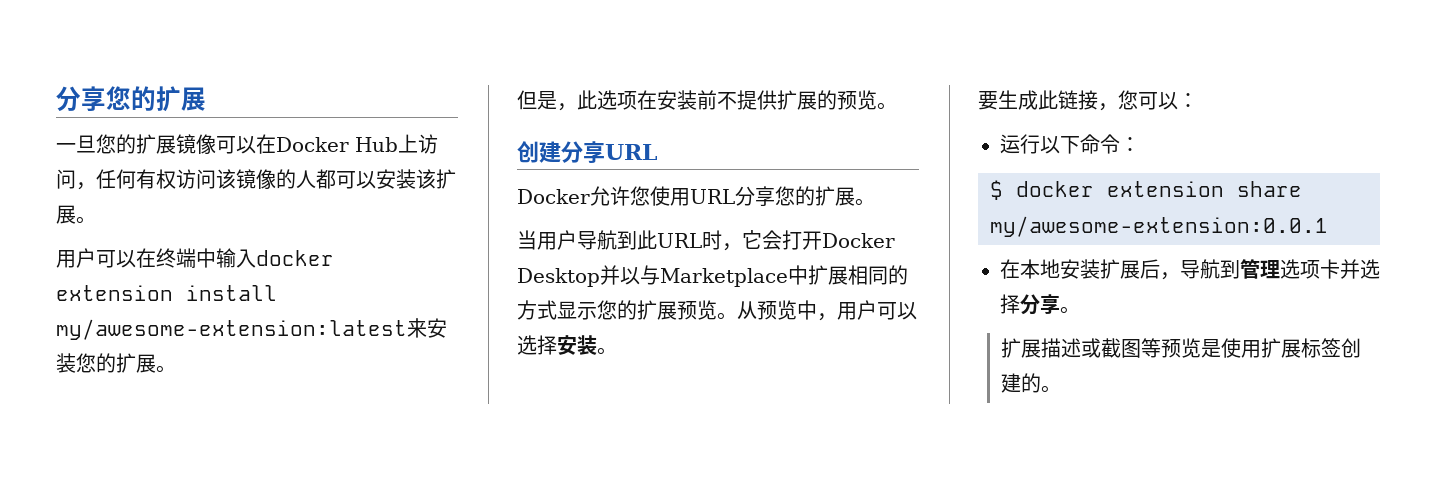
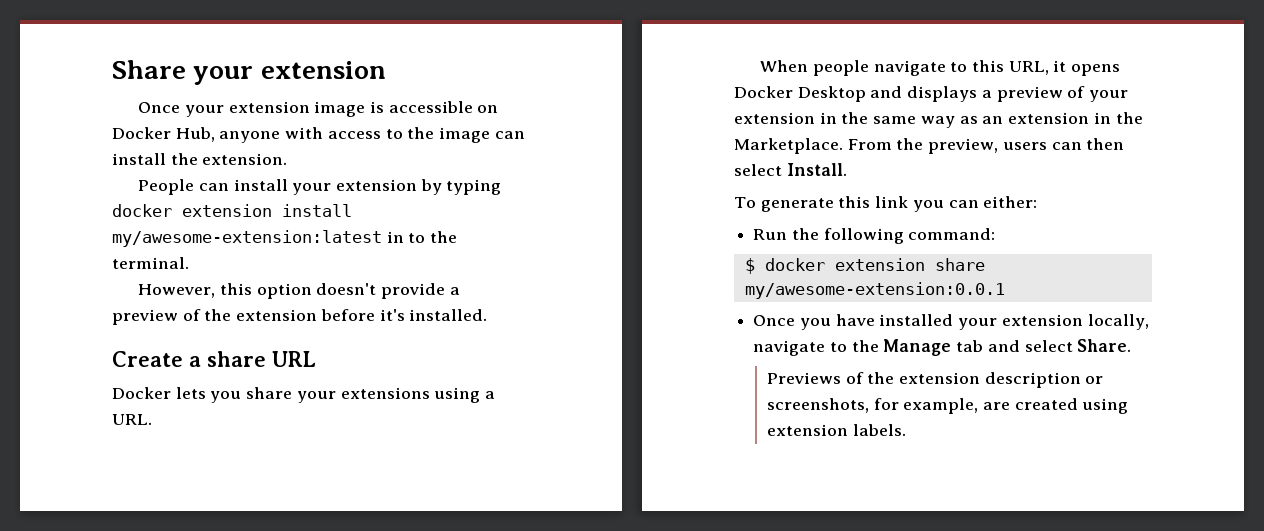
[56,86,206,112] [56,134,438,154] [56,169,456,190] [56,205,96,224] [56,248,334,268] [56,285,277,301] [56,318,447,340] [56,353,176,373] [517,90,897,111] [517,141,657,163] [517,186,875,207] [517,230,895,251] [517,265,908,287] [517,300,917,321] [517,335,617,355] [978,90,1198,111] [1000,134,1140,154] 分享您的扩展 // 一旦您的扩展镜像可以在Docker Hub上访问，任何有权访问该镜像的人都可以安装该扩展。 // 用户可以在终端中输入docker extension install my/awesome-extension:latest来安装您的扩展。 // 但是，此选项在安装前不提供扩展的预览。 // 创建分享URL // Docker允许您使用URL分享您的扩展。 // 当用户导航到此URL时，它会打开Docker Desktop并以与Marketplace中扩展相同的方式显示您的扩展预览。从预览中，用户可以选择安装。 // 要生成此链接，您可以： // 运行以下命令： -> [112,60,386,85] [138,101,499,117] [112,127,525,143] [112,153,288,165] [138,179,502,195] [112,204,352,217] [112,230,458,247] [112,257,189,269] [138,283,460,299] [112,309,488,325] [112,351,316,367] [112,387,496,403] [112,414,152,425] [760,60,1121,76] [734,86,1129,102] [734,112,1143,128] [734,138,1125,154] [734,163,847,176] [734,196,1038,212] [753,228,996,244] Share your extension // Once your extension image is accessible on Docker Hub, anyone with access to the image can install the extension. // People can install your extension by typing docker extension install my/awesome-extension:latest in to the terminal. // However, this option doesn't provide a preview of the extension before it's installed. // Create a share URL // Docker lets you share your extensions using a URL. // When people navigate to this URL, it opens Docker Desktop and displays a preview of your extension in the same way as an extension in the Marketplace. From the preview, users can then select Install. // To generate this link you can either: // Run the following command:
[1000,259,1380,280] [1000,294,1080,315] [1000,338,1361,358] [1000,373,1061,393] 在本地安装扩展后，导航到管理选项卡并选择分享。 // 扩展描述或截图等预览是使用扩展标签创建的。 -> [753,314,1149,330] [753,339,1132,356] [766,372,1104,388] [766,398,1129,414] [766,424,906,436] Once you have installed your extension locally, navigate to the Manage tab and select Share. // Previews of the extension description or screenshots, for example, are created using extension labels.

